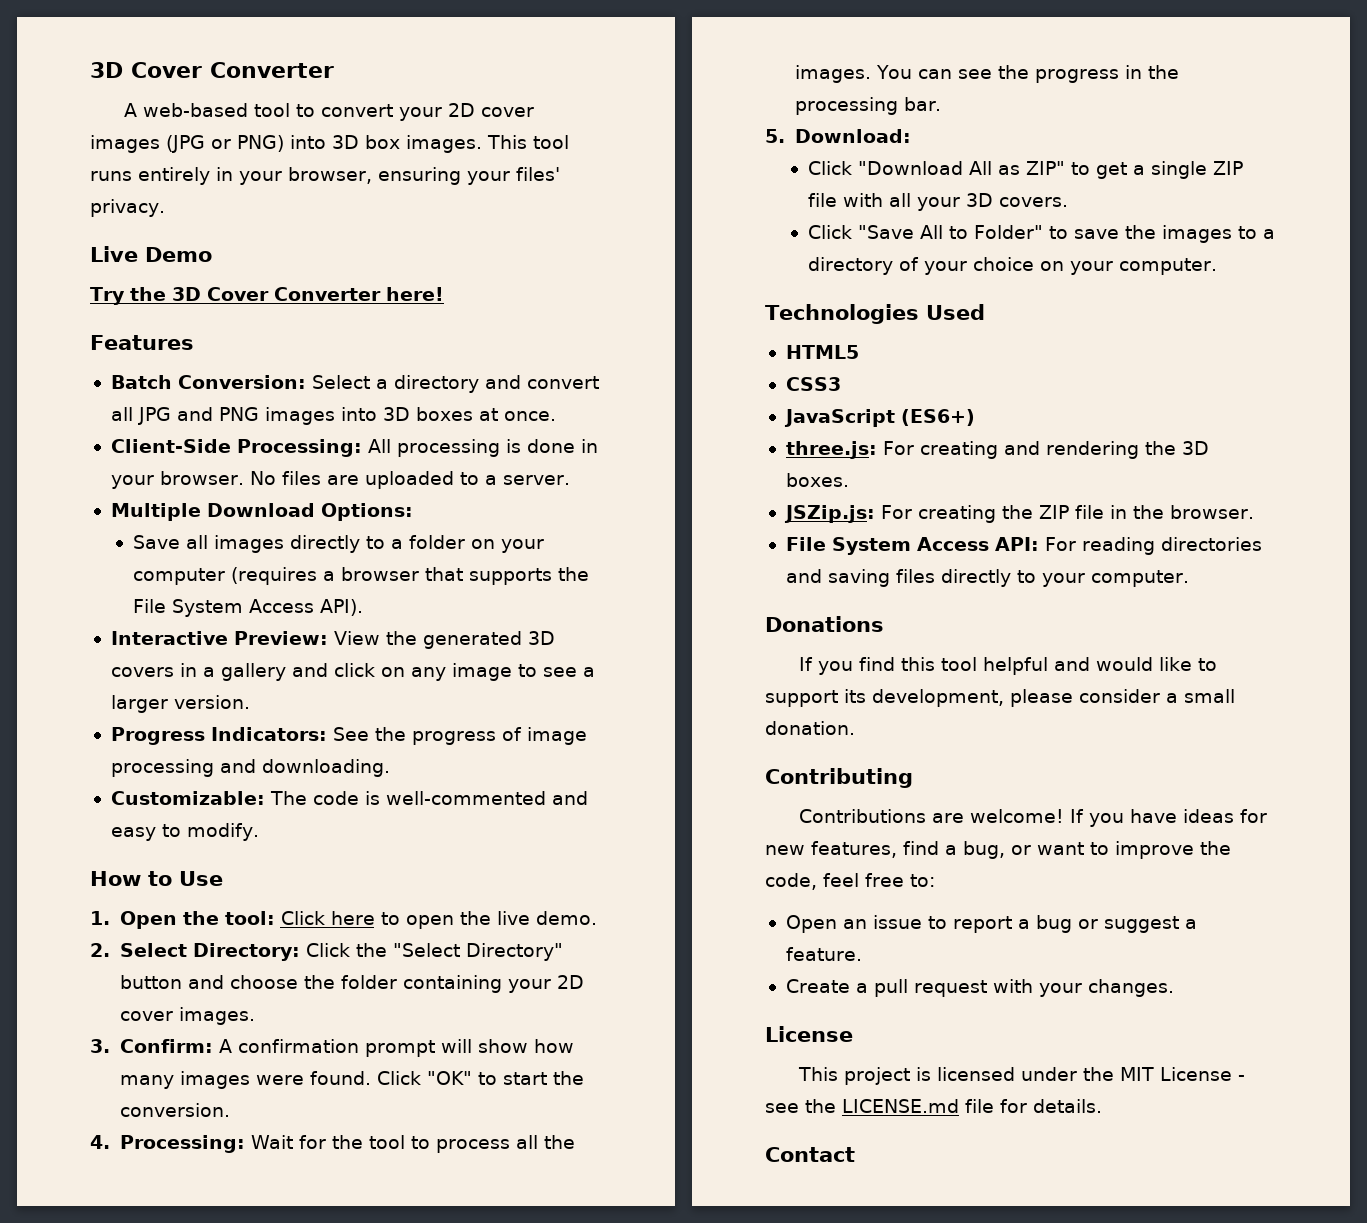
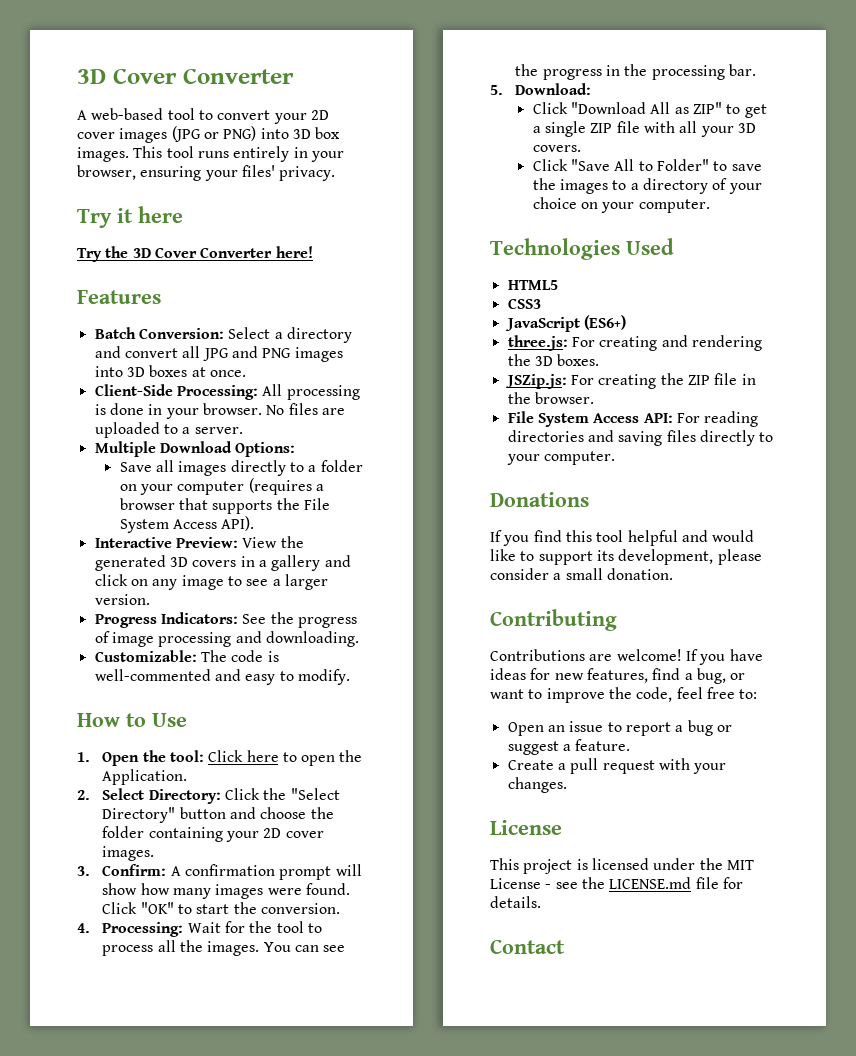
[90,246,212,262] Live Demo -> [77,206,183,228] Try it here
[496,911,597,925] live demo. -> [102,769,188,785] Application.

